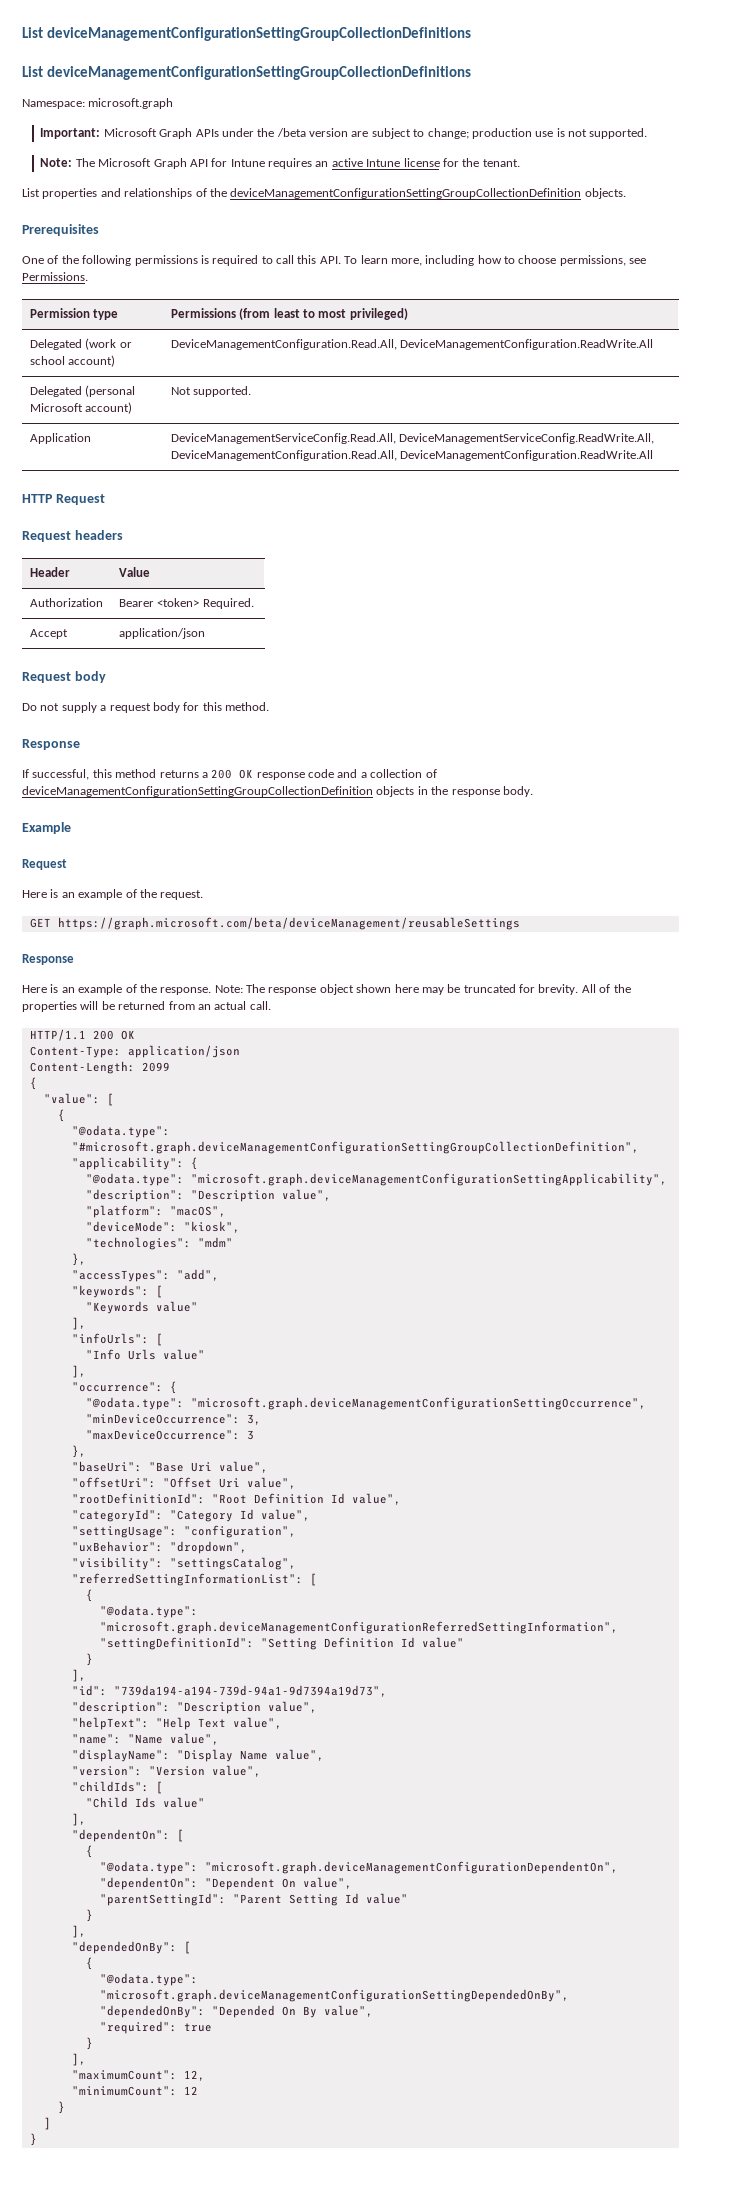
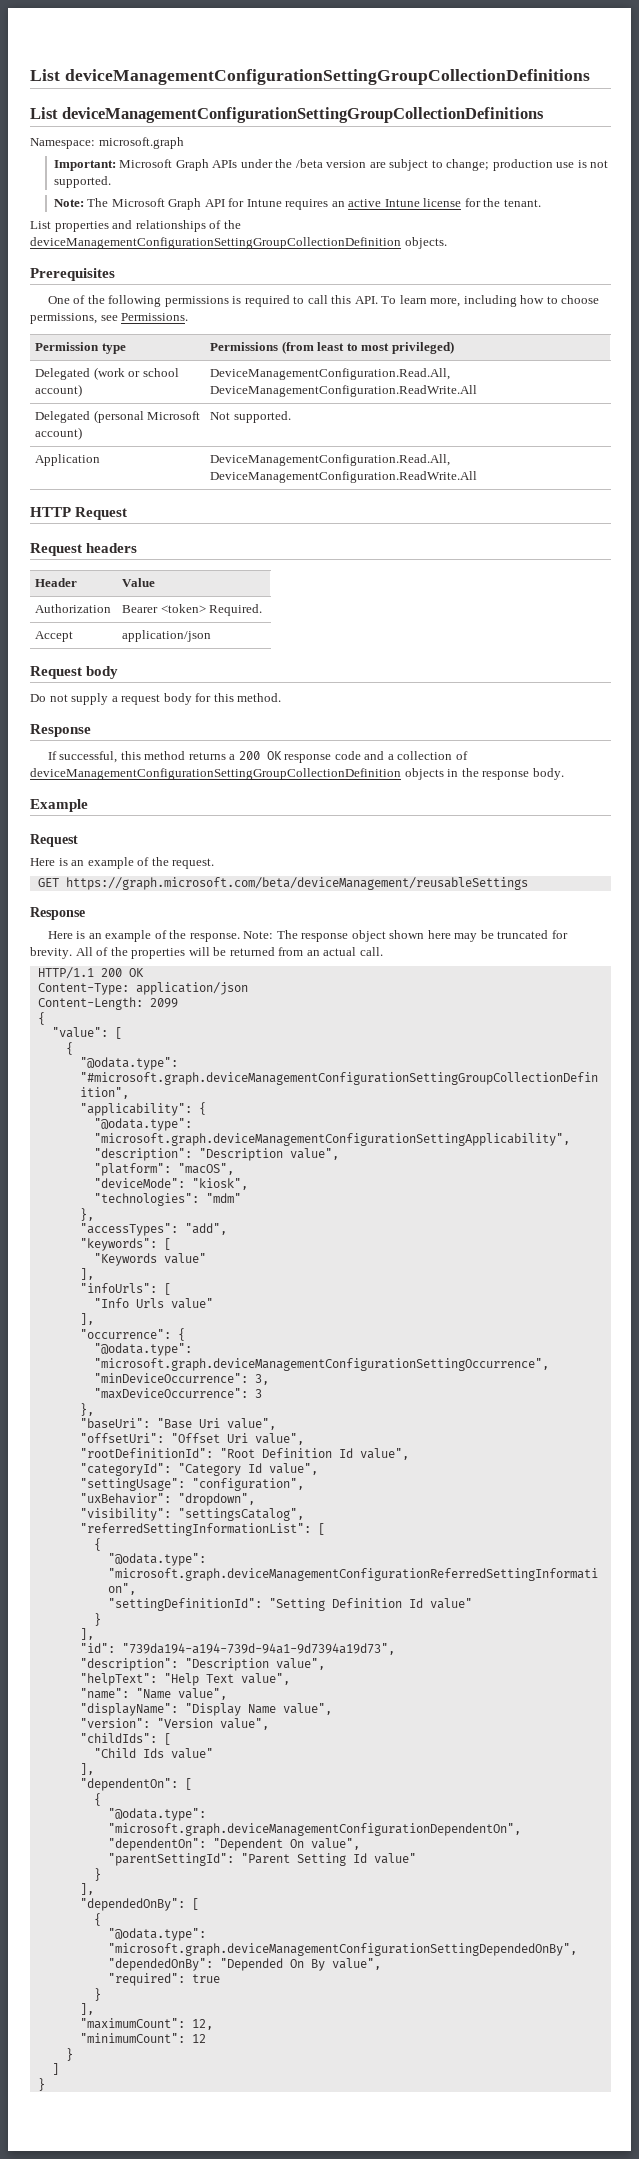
[170,433,655,444] DeviceManagementServiceConfig.Read.All, DeviceManagementServiceConfig.ReadWrite.All, -> (101, 460) none

